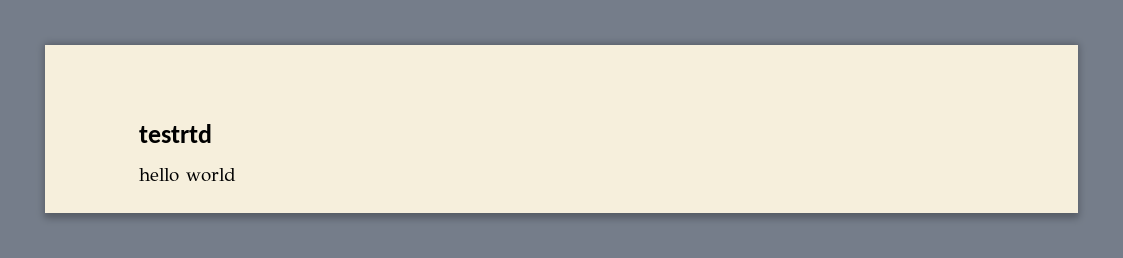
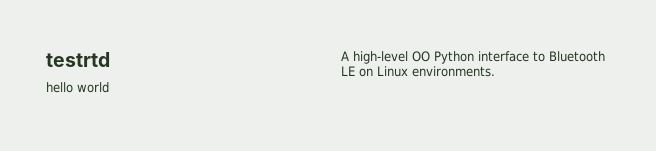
(236, 175) none -> [341,51,605,64] [341,66,495,77] // A high-level OO Python interface to Bluetooth LE on Linux environments.

